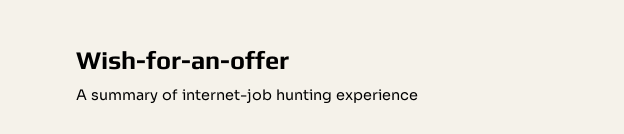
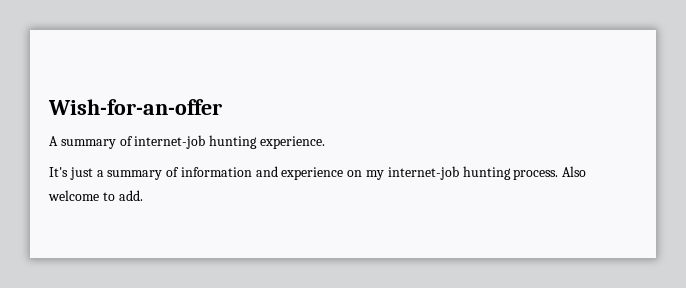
[335,89,418,103] experience -> [259,136,325,149] [49,166,587,180] [48,190,143,201] experience. // It's just a summary of information and experience on my internet-job hunting process. Also welcome to add.

